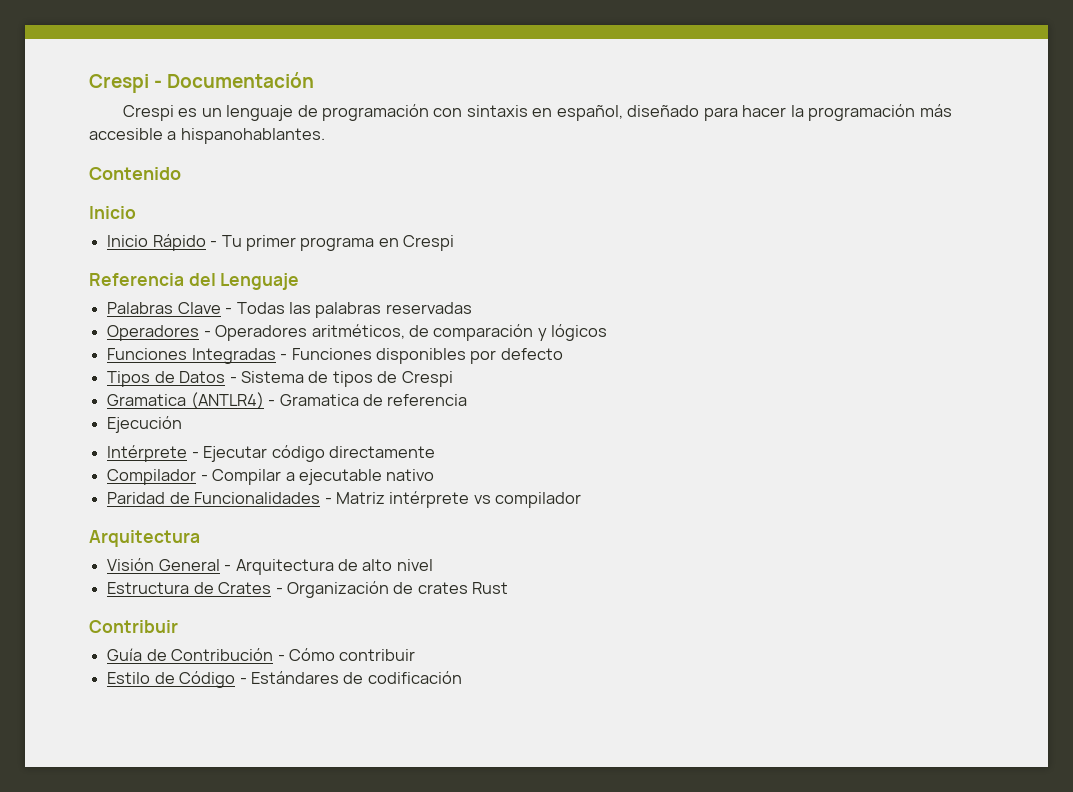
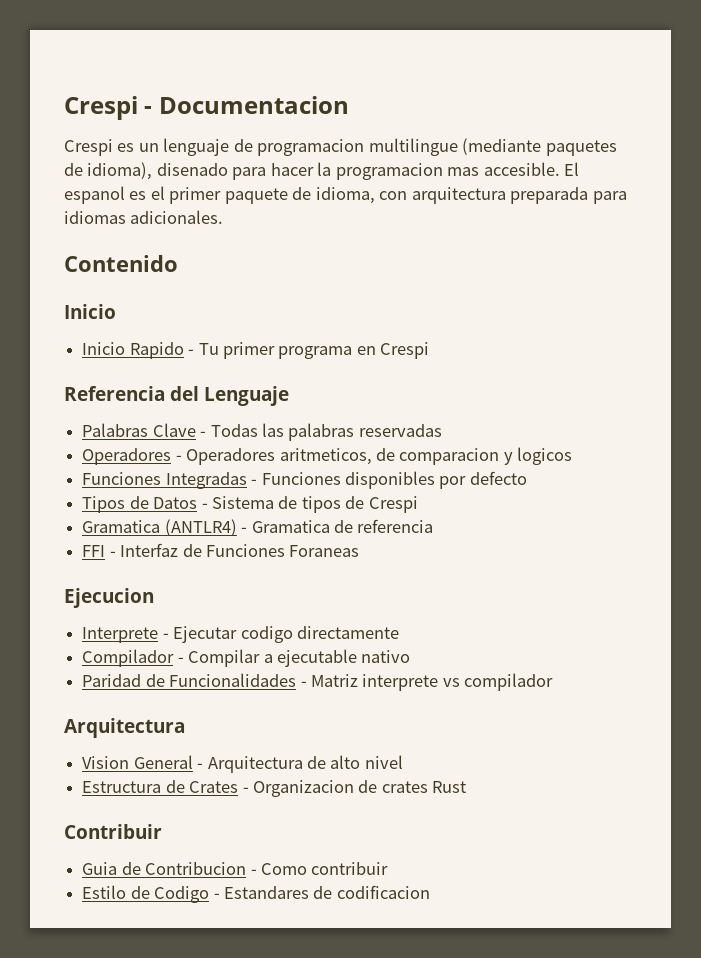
[167,72,315,88] Documentación -> [158,96,349,114] Documentacion
[321,104,952,121] [89,128,325,144] programación con sintaxis en español, diseñado para hacer la programación más accesible a hispanohablantes. -> [257,138,617,156] [64,162,580,180] [64,186,627,204] [64,210,224,224] programacion multilingue (mediante paquetes de idioma), disenado para hacer la programacion mas accesible. El espanol es el primer paquete de idioma, con arquitectura preparada para idiomas adicionales.
[152,234,206,251] Rápido -> [129,342,184,359] Rapido
[311,324,608,341] aritméticos, de comparación y lógicos -> [279,447,573,465] aritmeticos, de comparacion y logicos
[107,416,183,433] [107,445,188,462] Ejecución // Intérprete -> [82,543,360,557] [64,588,154,608] [82,627,159,643] FFI - Interfaz de Funciones Foraneas // Ejecucion // Interprete
[271,445,325,462] código -> [240,626,293,643] codigo
[389,491,470,508] intérprete -> [362,674,439,691] interprete
[107,558,155,571] Visión -> [82,756,130,769] Vision
[286,581,389,598] Organización -> [252,780,354,797] Organizacion
[107,648,416,661] [107,671,462,688] Guía de Contribución - Cómo contribuir // Estilo de Código - Estándares de codificación -> [82,862,389,875] [82,885,430,903] Guia de Contribucion - Como contribuir // Estilo de Codigo - Estandares de codificacion

